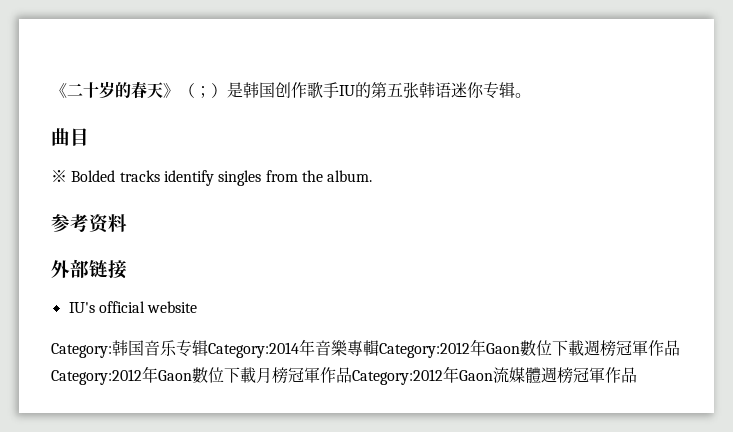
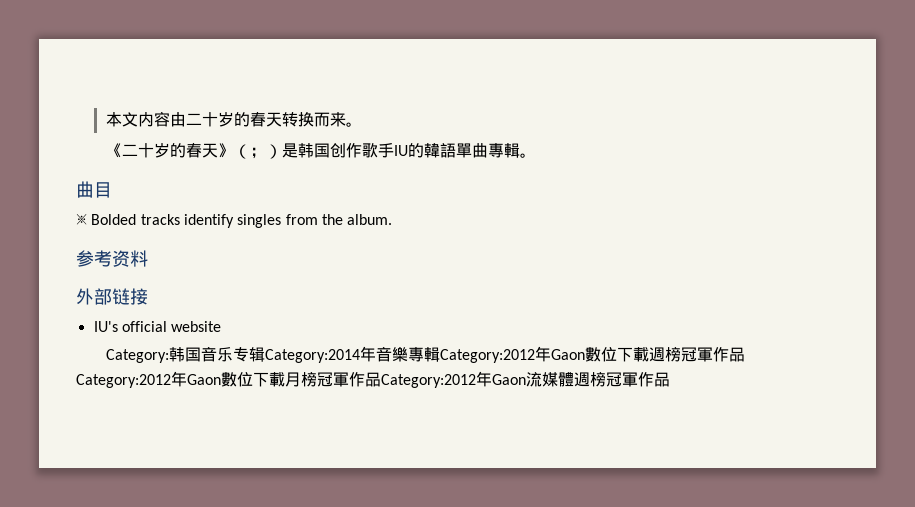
(51, 90) none -> [105,111,362,127] 本文内容由二十岁的春天转换而来。 //
[371,82,515,99] 第五张韩语迷你专辑 -> [424,143,521,158] 韓語單曲專輯

